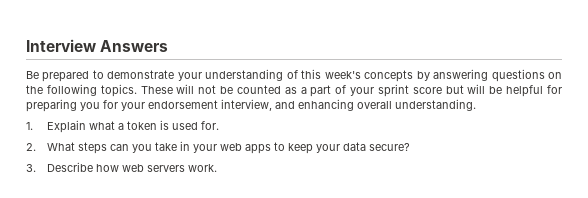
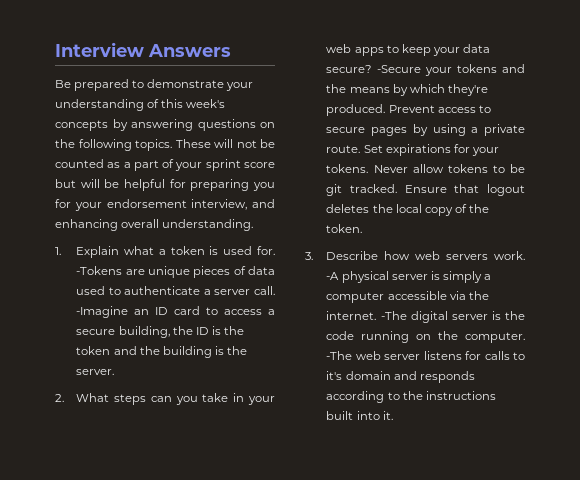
(219, 125) none -> [76,266,275,278] [76,286,275,295] [76,306,275,318] [76,326,244,338] [76,346,247,358] [76,369,115,375] -Tokens are unique pieces of data used to authenticate a server call. -Imagine an ID card to access a secure building, the ID is the token and the building is the server.
(410, 147) none -> [377,64,525,76] [326,84,488,96] [326,104,491,116] [326,124,525,136] [326,144,499,156] [326,164,525,173] [326,184,525,196] [326,204,489,216] [326,224,363,233] -Secure your tokens and the means by which they're produced. Prevent access to secure pages by using a private route. Set expirations for your tokens. Never allow tokens to be git tracked. Ensure that logout deletes the local copy of the token.
(217, 168) none -> [326,271,491,283] [326,291,489,303] [326,311,525,323] [326,331,525,343] [326,351,525,360] [326,371,475,383] [326,391,496,403] [326,411,393,420] -A physical server is simply a computer accessible via the internet. -The digital server is the code running on the computer. -The web server listens for calls to it's domain and responds according to the instructions built into it.

